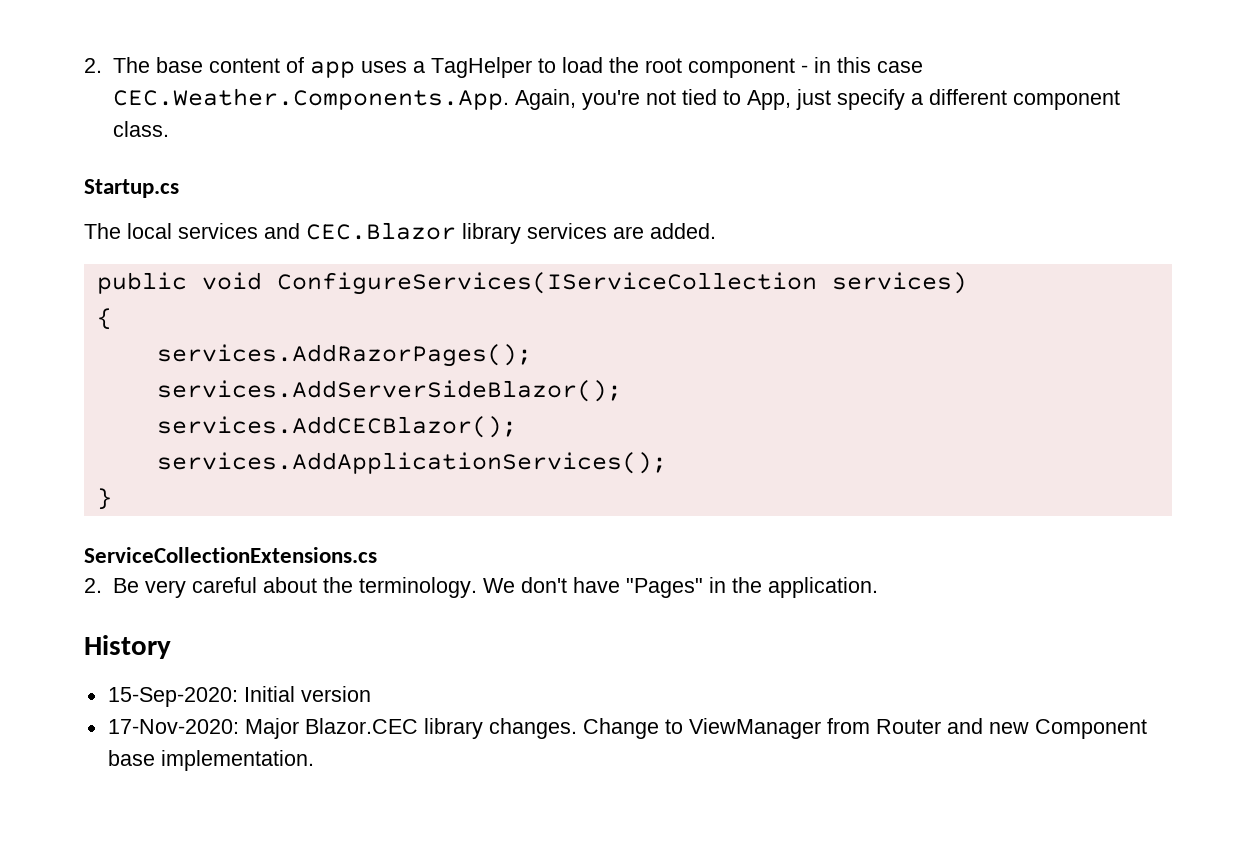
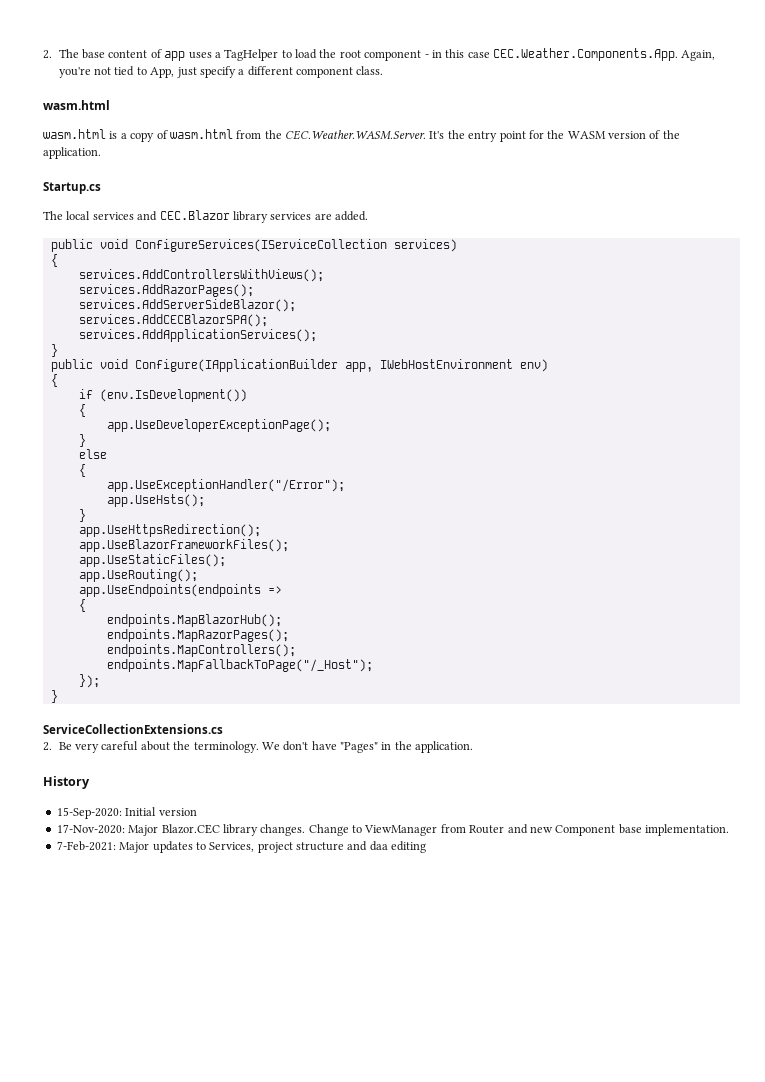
(169, 129) none -> [43,100,110,110] [43,129,680,142] [43,147,101,159] // wasm.html // wasm.html is a copy of wasm.html from the CEC.Weather.WASM.Server. It's the entry point for the WASM version of the application.
(112, 319) none -> [78,269,324,282] // services.AddControllersWithViews();
[156,416,517,438] services.AddCECBlazor(); -> [78,314,268,327] services.AddCECBlazorSPA();
(112, 499) none -> [50,359,548,372] [50,374,58,387] [78,389,247,402] [78,404,86,417] [106,419,331,432] [78,434,86,447] [78,449,107,459] [78,464,86,477] [106,479,345,492] [106,494,205,507] [78,509,86,522] [78,524,261,537] [78,539,289,552] [78,554,226,567] [78,569,198,582] [78,584,282,597] [78,599,86,612] [106,614,282,627] [106,629,289,642] [106,644,296,657] [106,659,373,672] [78,674,100,688] [50,690,58,703] // public void Configure(IApplicationBuilder app, IWebHostEnvironment env) // { // if (env.IsDevelopment()) // { // app.UseDeveloperExceptionPage(); // } // else // { // app.UseExceptionHandler("/Error"); // app.UseHsts(); // } // app.UseHttpsRedirection(); // app.UseBlazorFrameworkFiles(); // app.UseStaticFiles(); // app.UseRouting(); // app.UseEndpoints(endpoints => // { // endpoints.MapBlazorHub(); // endpoints.MapRazorPages(); // endpoints.MapControllers(); // endpoints.MapFallbackToPage("/_Host"); // }); // }
(314, 760) none -> [56,841,427,853] // 7-Feb-2021: Major updates to Services, project structure and daa editing

